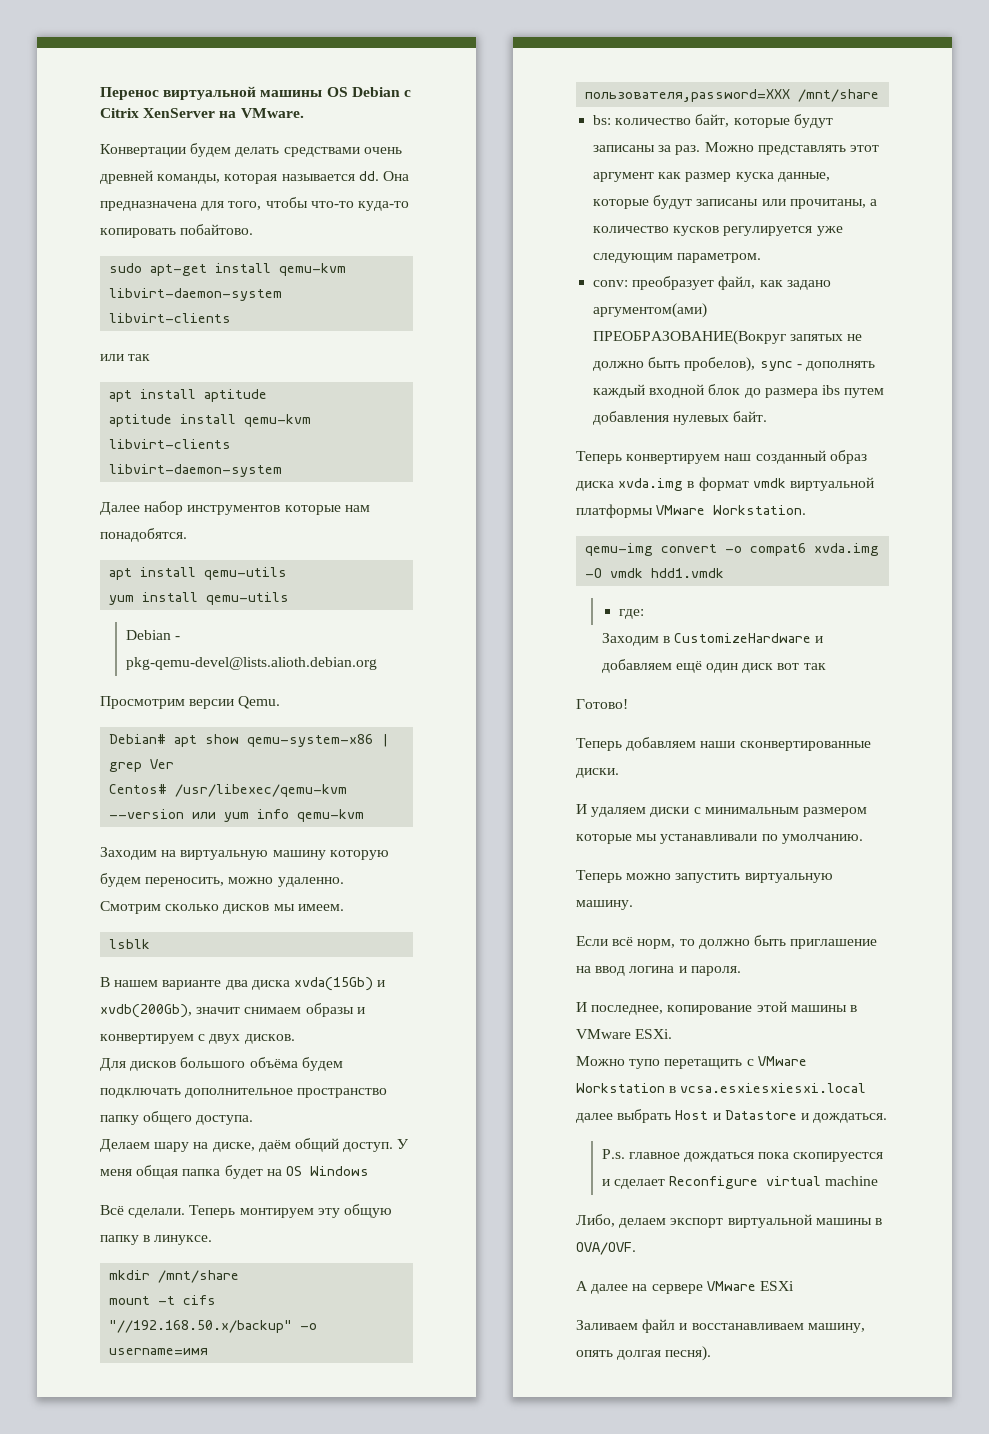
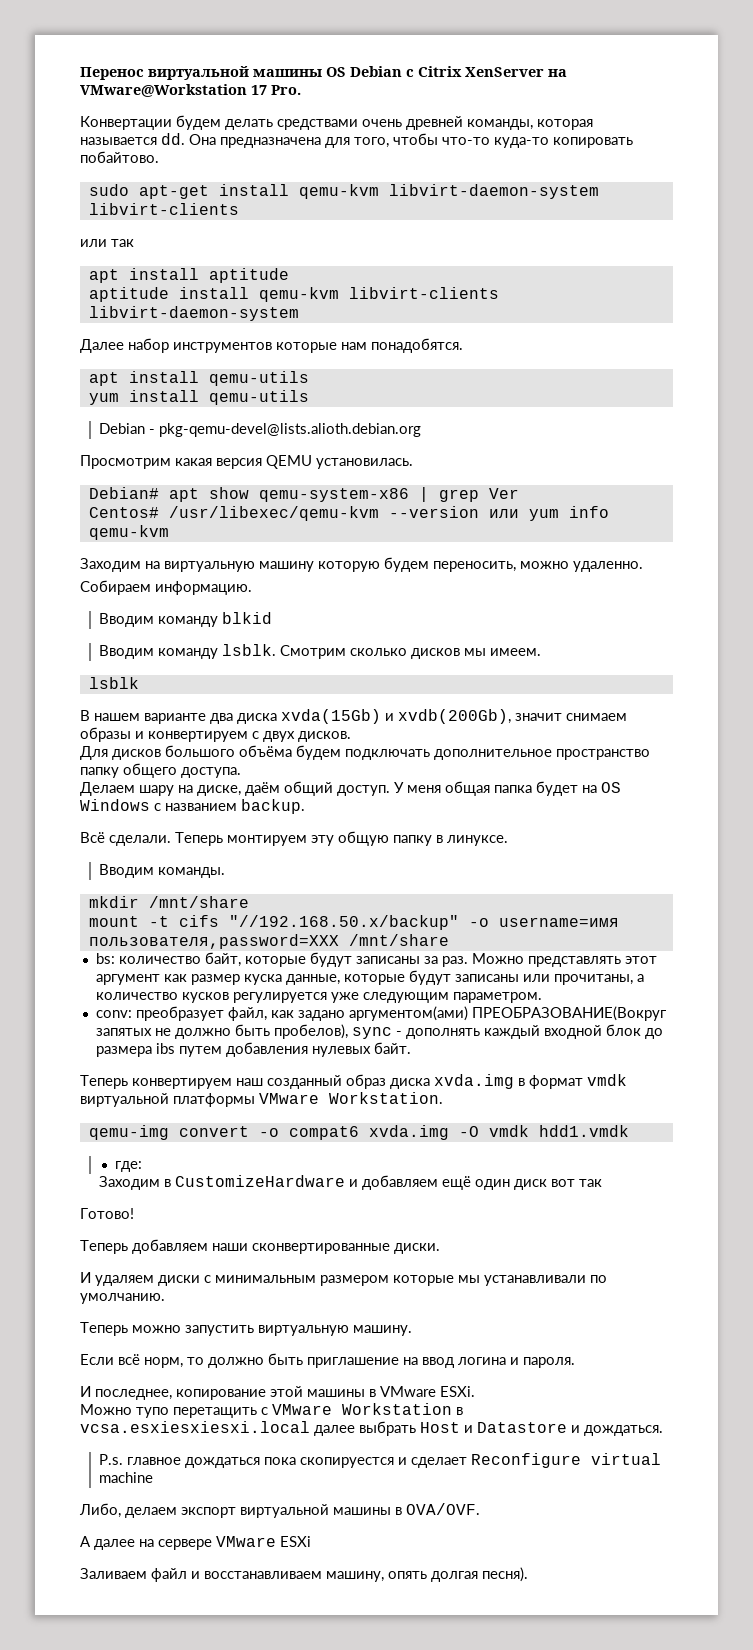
[240,108,304,118] VMware. -> [80,84,301,97] VMware@Workstation 17 Pro.
[189,696,281,709] версии Qemu. -> [175,455,413,469] какая версия QEMU установилась.
(344, 882) none -> [80,580,252,595] [99,612,273,627] [99,644,277,659] Собираем информацию. // Вводим команду blkid // Вводим команду lsblk.
(369, 1171) none -> [154,799,305,814] с названием backup.
(213, 1240) none -> [99,864,226,878] // Вводим команды.

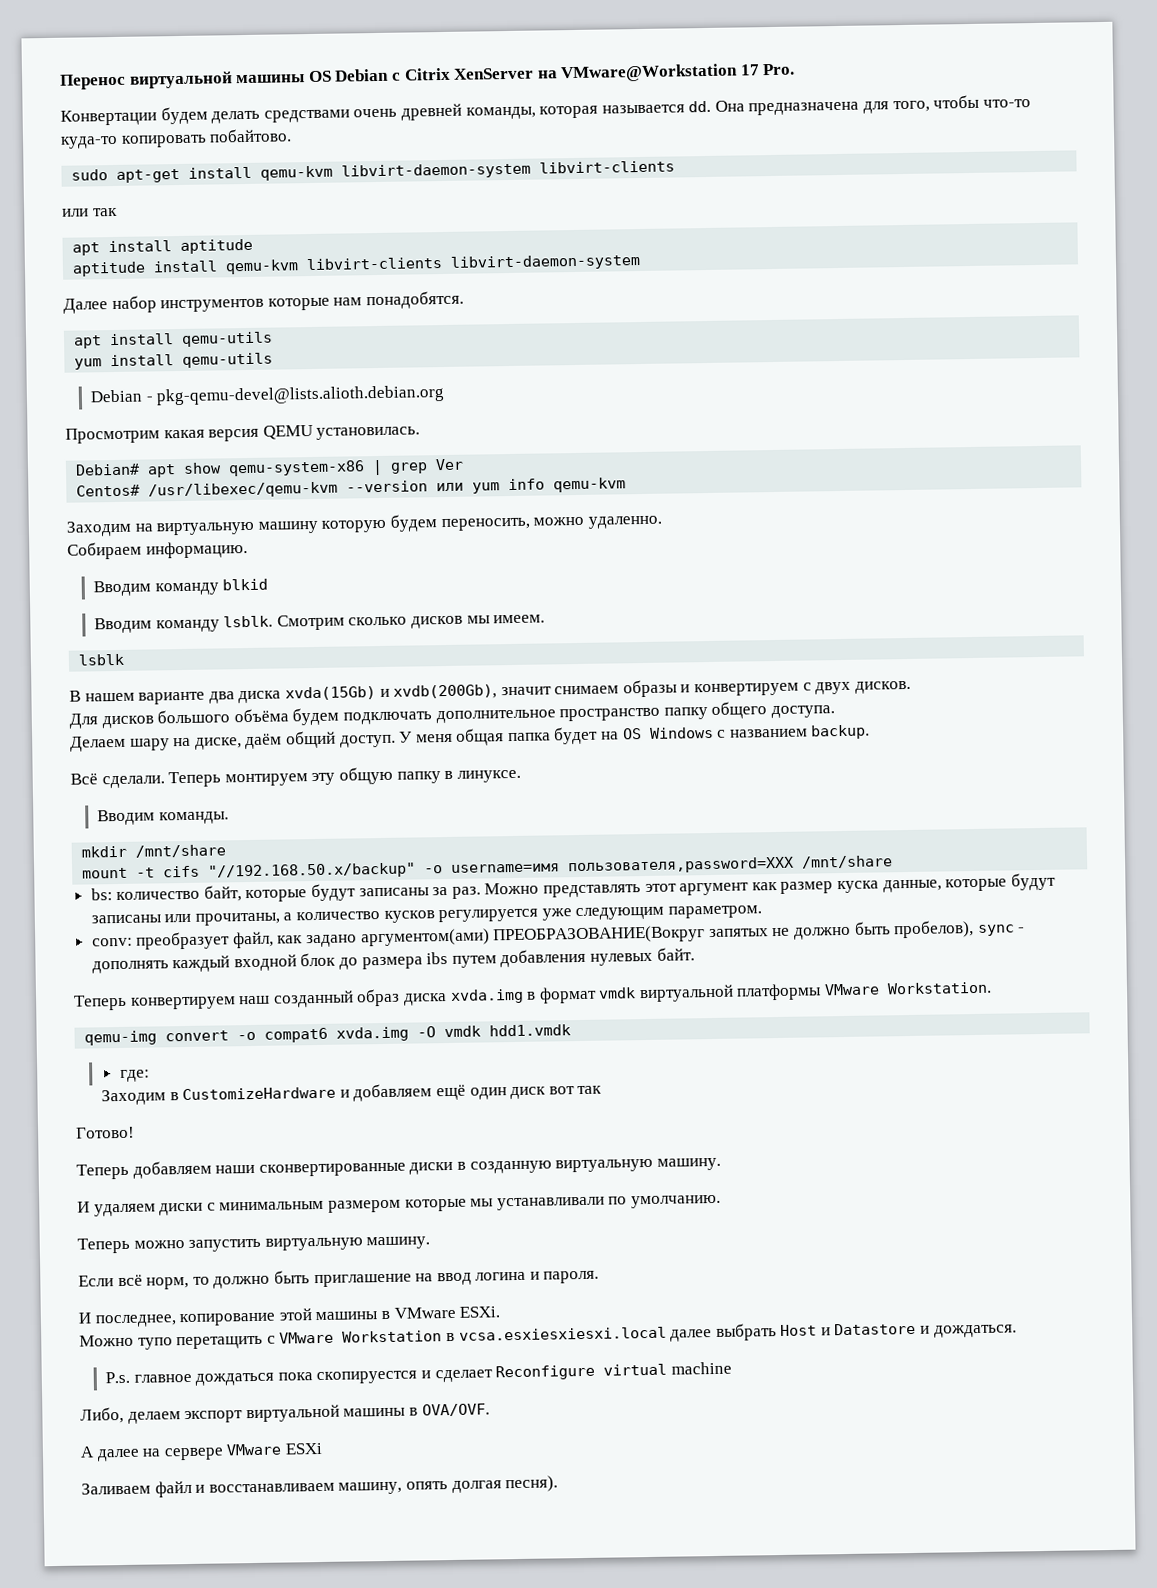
[394,1243,440,1254] диски. -> [409,1157,721,1175] диски в созданную виртуальную машину.

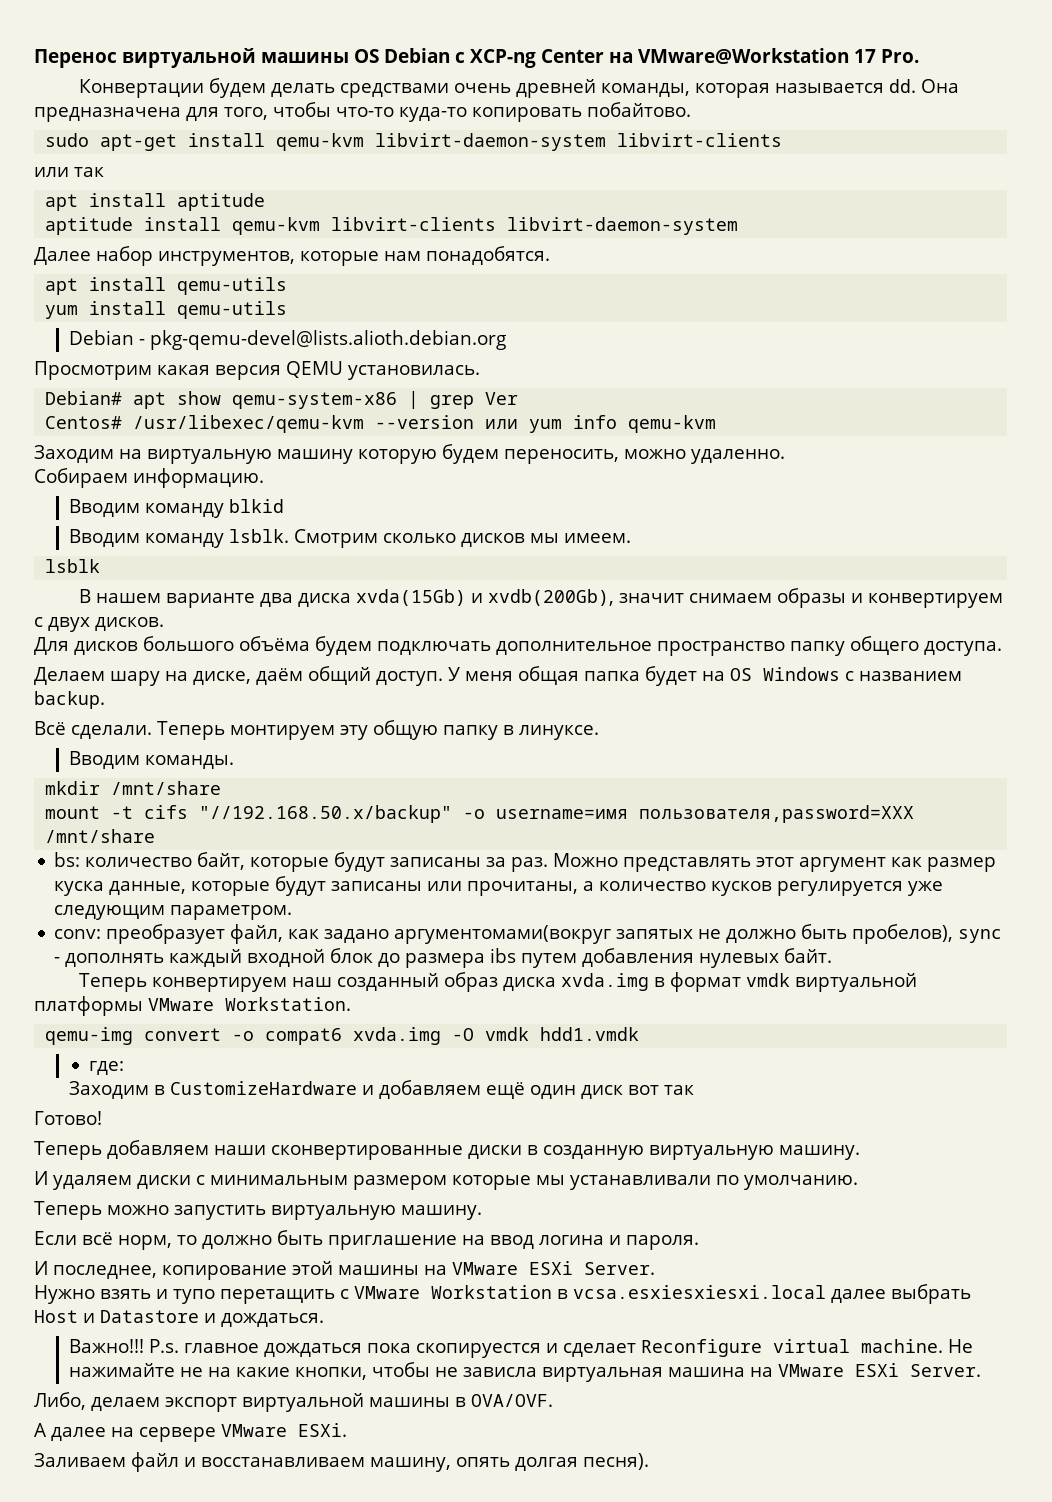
[403,67,535,81] Citrix XenServer -> [470,49,604,68] XCP-ng Center
[160,298,265,313] инструментов -> [158,251,295,266] инструментов,
[360,925,706,947] аргументом(ами) ПРЕОБРАЗОВАНИЕ(Вокруг -> [394,925,612,944] аргументомами(вокруг
[380,1306,501,1320] [79,1334,134,1347] в VMware ESXi. // Можно -> [424,1261,655,1275] [34,1285,168,1304] на VMware ESXi Server. // Нужно взять и
(1017, 1331) none -> [68,1339,144,1353] Важно!!!
[670,1361,732,1375] machine -> [860,1339,973,1353] [68,1362,981,1382] machine. Не нажимайте не на какие кнопки, чтобы не зависла виртуальная машина на VMware ESXi Server.
[284,1442,322,1455] ESXi -> [298,1423,347,1437] ESXi.

